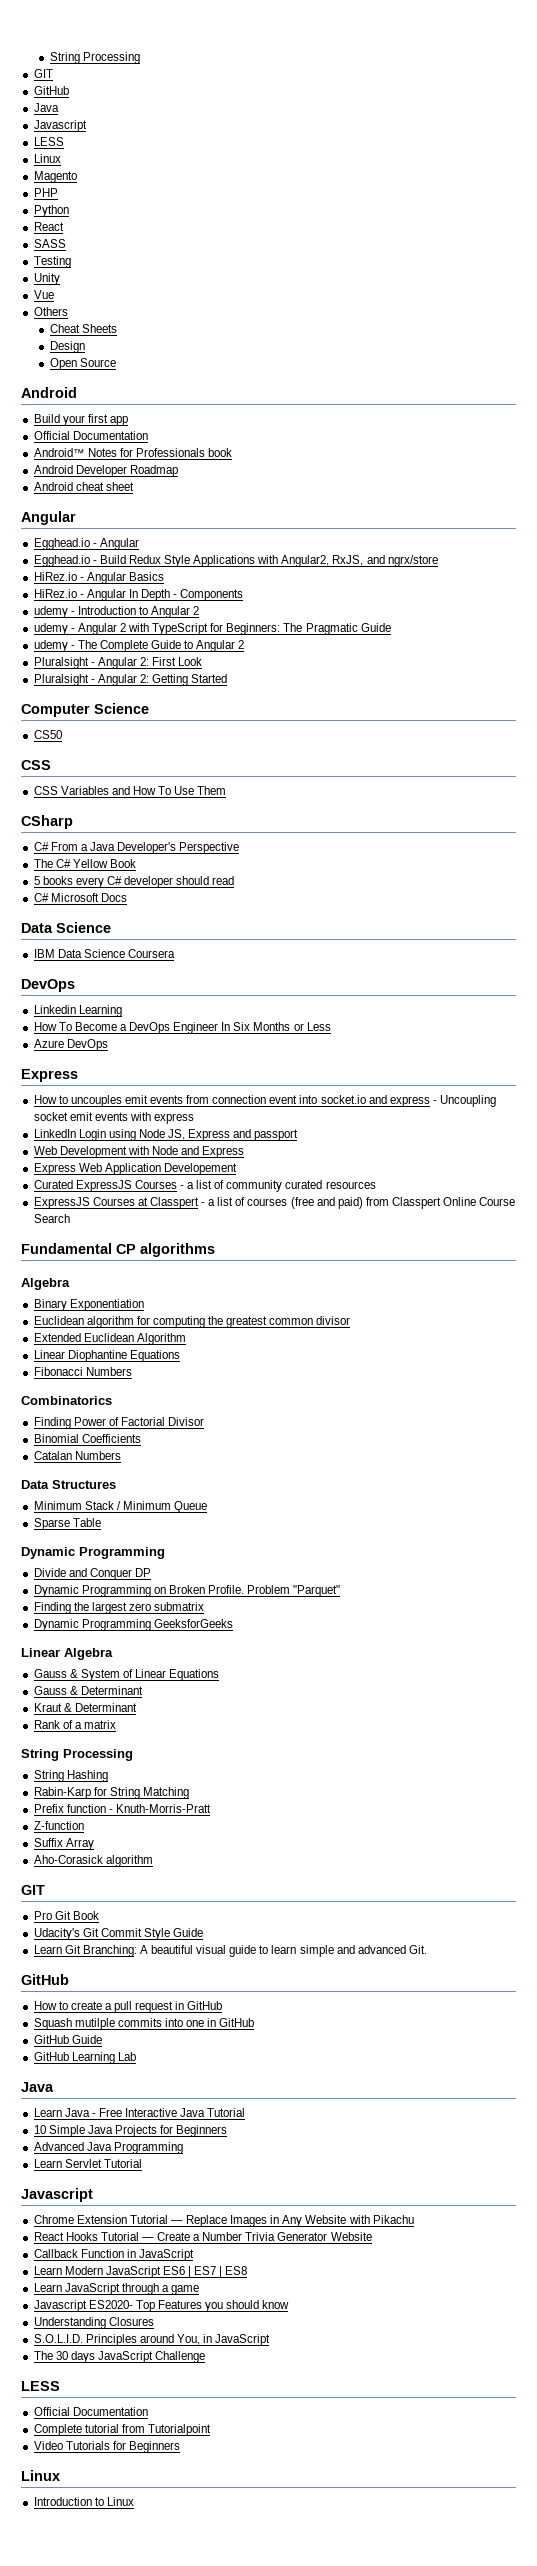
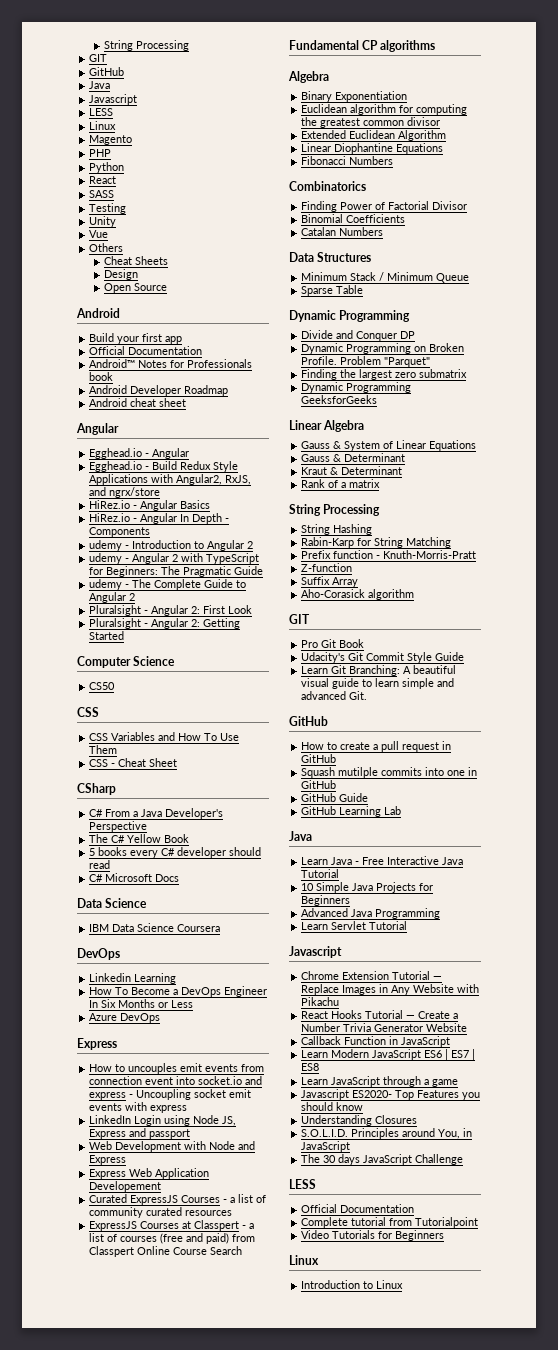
(227, 790) none -> [89,758,178,767] // CSS - Cheat Sheet

